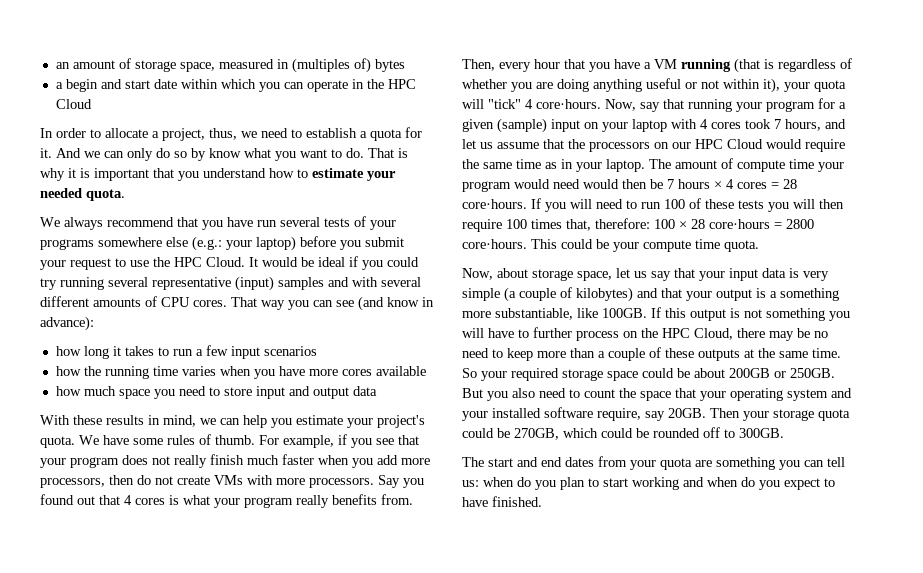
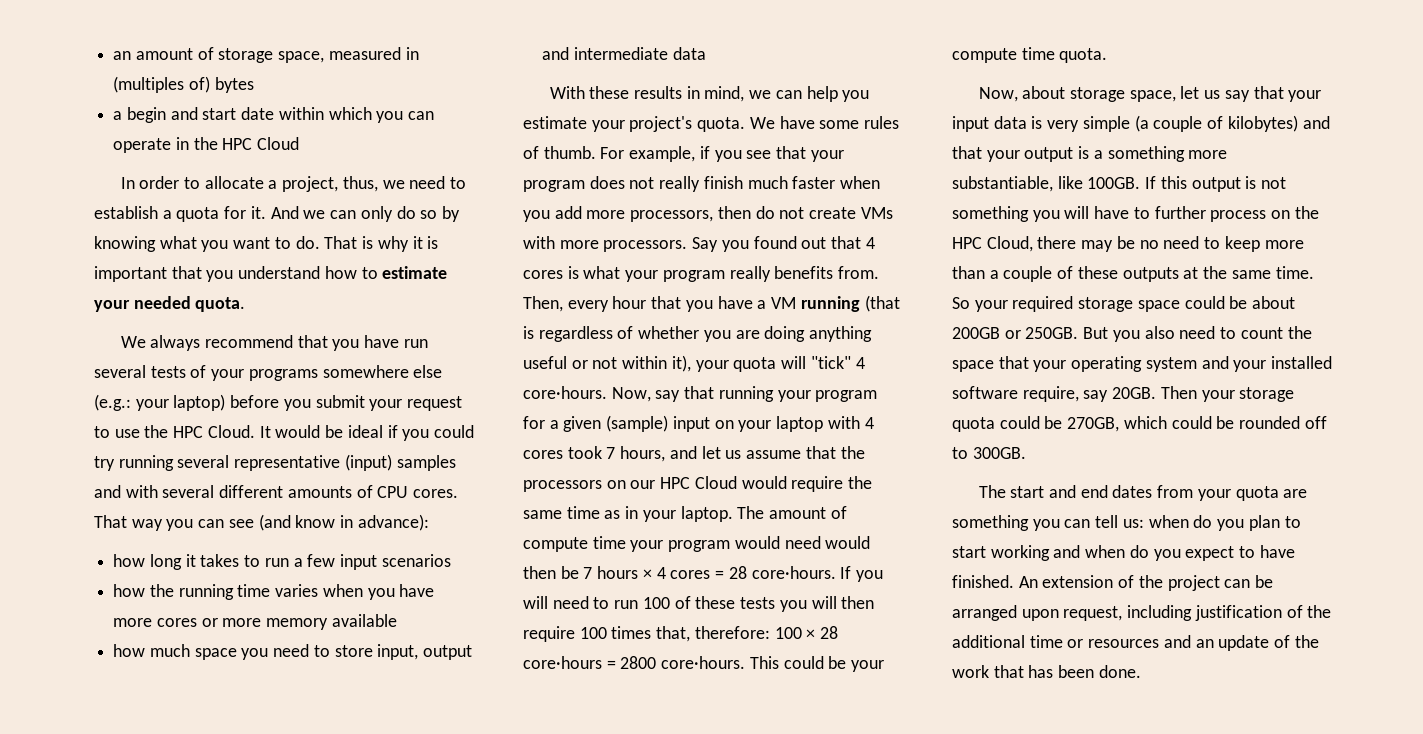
[209,148,241,158] know -> [94,236,156,252] knowing
(372, 372) none -> [201,618,329,630] or more memory
[255,386,349,399] input and output -> [377,644,473,660] [542,47,668,60] input, output and intermediate
(542, 501) none -> [1018,575,1274,591] [952,605,1332,621] [952,635,1319,651] [952,665,1141,678] An extension of the project can be arranged upon request, including justification of the additional time or resources and an update of the work that has been done.

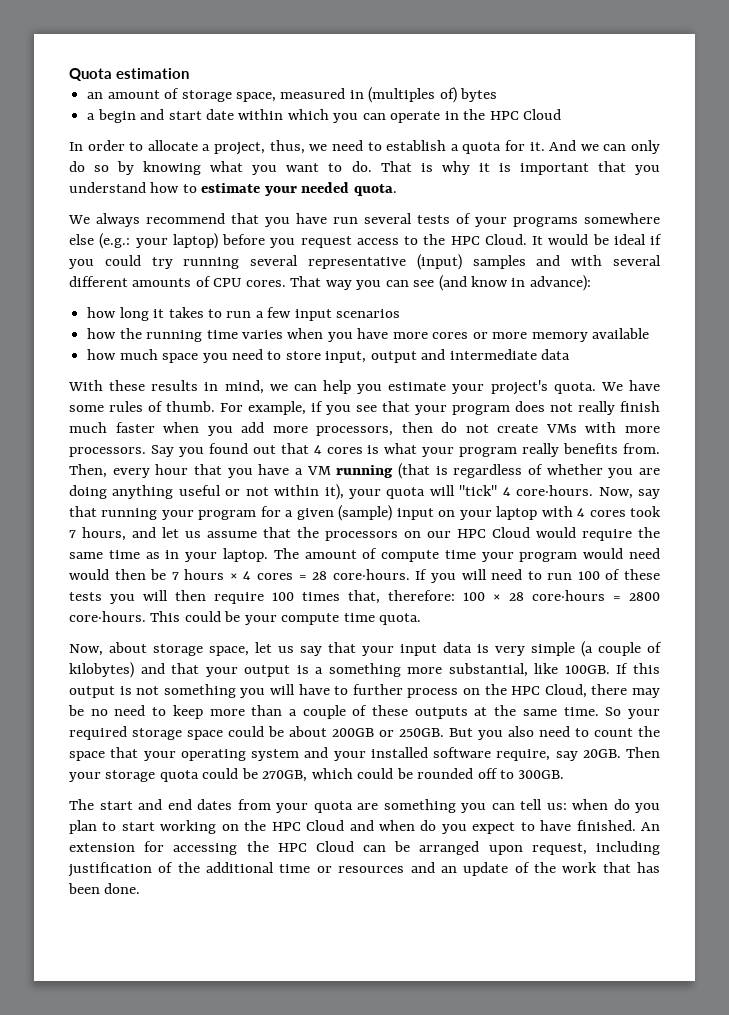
(113, 55) none -> [69,68,190,81] Quota estimation //
[315,395,463,411] [94,426,140,438] submit your request to use -> [300,236,418,248] request access to
[952,176,1053,192] substantiable, -> [448,663,528,677] substantial,
(1050, 553) none -> [221,820,345,831] on the HPC Cloud
[1118,575,1220,591] of the project -> [144,841,354,855] for accessing the HPC Cloud

